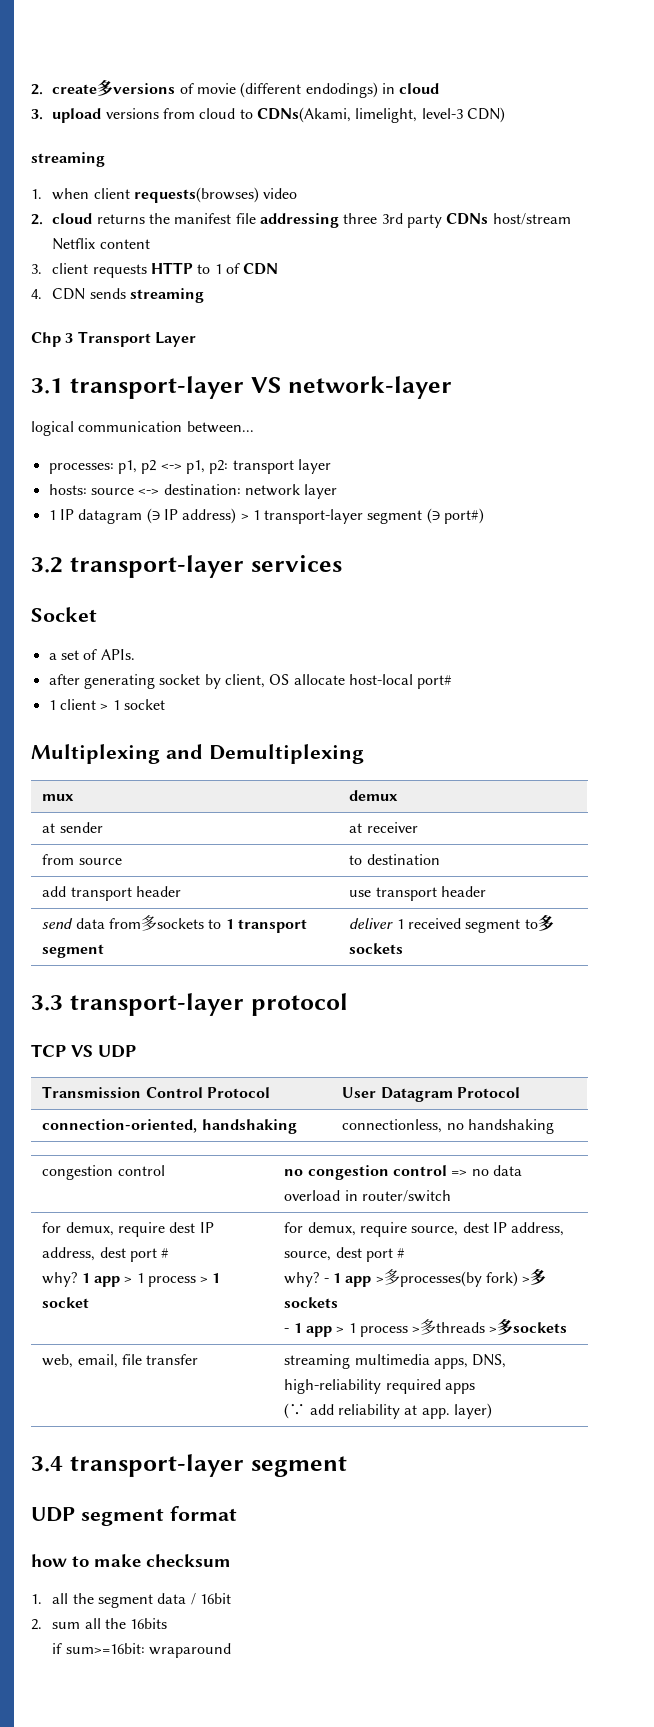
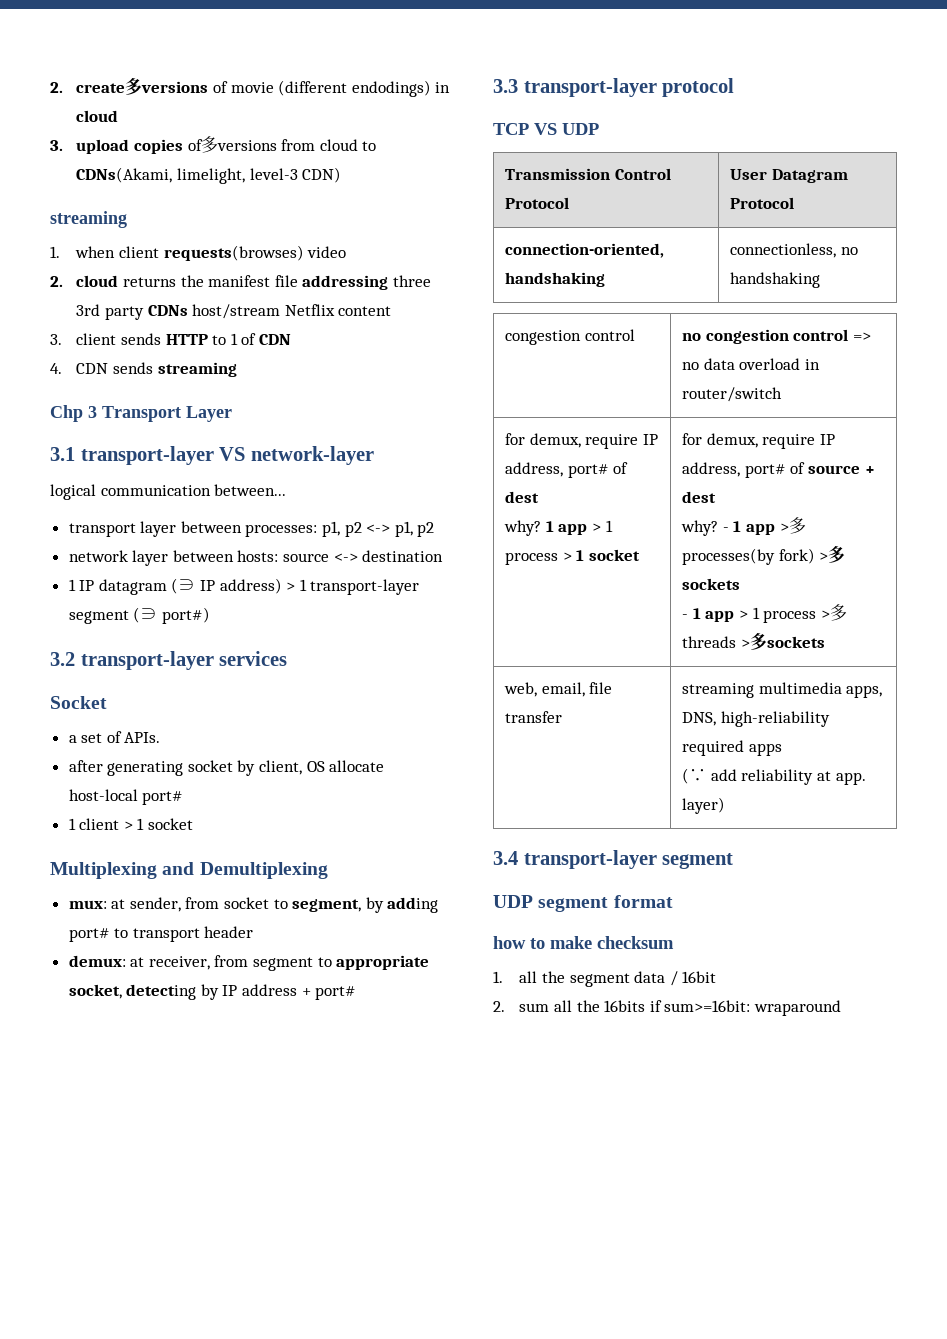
(102, 115) none -> [133,136,218,154] copies of多
[92,264,147,278] requests -> [120,333,161,345] sends
(254, 427) none -> [68,521,242,537] transport layer between
[209,459,331,474] p2: transport layer // -> [417,522,435,537] [68,550,234,566] p2 // network layer between
[163,484,338,499] destination: network layer -> [362,550,444,562] destination
[42,794,75,801] [349,790,399,801] [42,822,103,833] [349,822,418,833] [42,854,122,865] [349,854,440,865] [42,886,181,901] [349,886,486,901] [42,915,307,933] [42,944,105,958] [349,914,554,933] [349,943,404,954] // mux | demux // at sender | at receiver // from source | to destination // add transport header | use transport header // send data from多sockets to 1 transport segment | deliver 1 received segment to多sockets -> [68,897,439,913] [68,926,254,942] [68,955,430,971] [68,984,357,1000] // mux: at sender, from socket to segment, by adding port# to transport header // demux: at receiver, from segment to appropriate socket, detecting by IP address + port#
[169,1222,214,1233] [42,1247,170,1262] dest IP address, dest port # -> [643,434,659,445] [505,462,629,478] [505,491,540,503] IP address, port# of dest
[411,1222,565,1236] [284,1247,406,1262] source, dest IP address, source, dest port # -> [820,434,836,445] [682,462,875,478] [682,491,717,503] IP address, port# of source + dest
(168, 1623) // -> (646, 1006) none

